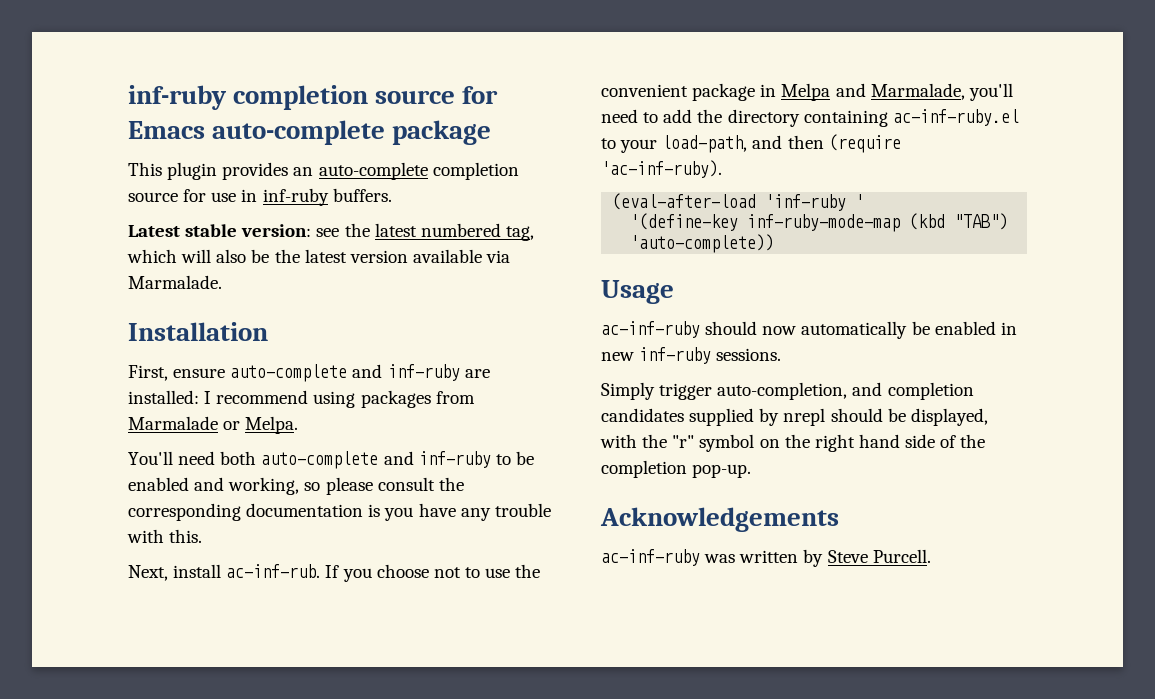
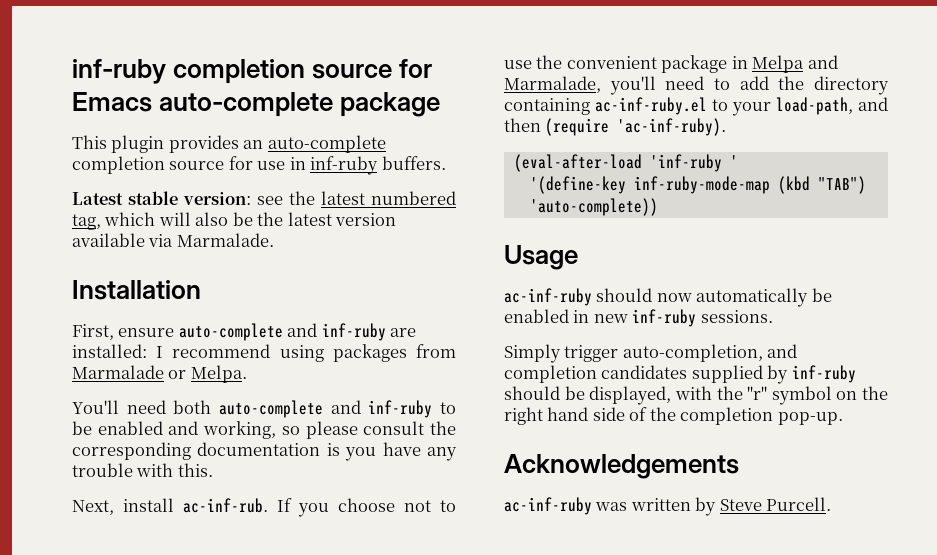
[783,408,826,426] nrepl -> [791,365,856,383] inf-ruby

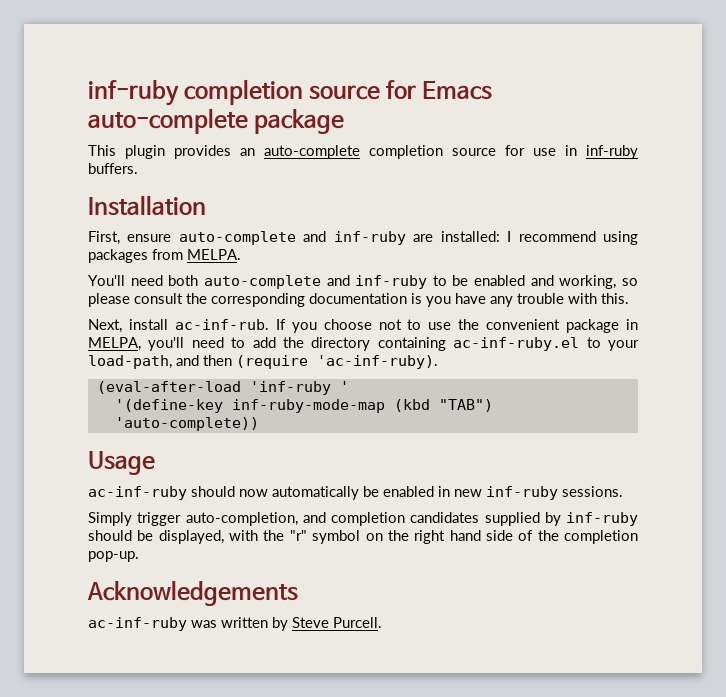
[72,191,456,205] [72,212,397,230] [72,233,274,247] // Latest stable version: see the latest numbered tag, which will also be the latest version available via Marmalade. -> (138, 168) none
[72,365,247,383] Marmalade or Melpa. -> [187,249,241,260] MELPA.
[752,55,838,73] [504,76,601,93] Melpa and Marmalade, -> [88,337,141,351] MELPA,

